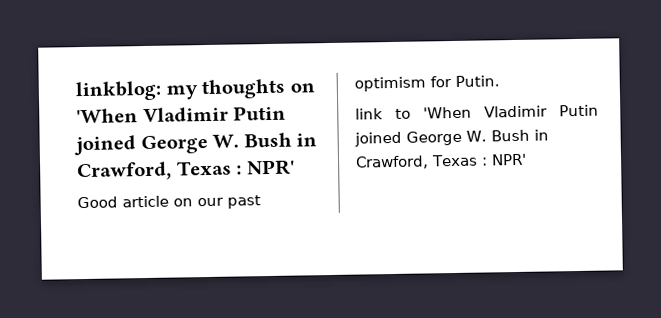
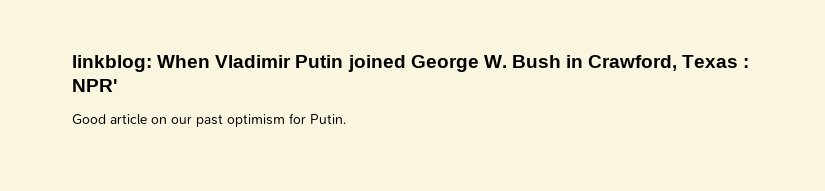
[165,78,315,100] [76,108,138,124] my thoughts on 'When -> [157,55,211,68] When
[355,104,599,120] [354,129,549,147] [355,153,527,170] // link to 'When Vladimir Putin joined George W. Bush in Crawford, Texas : NPR' -> (346, 119) none

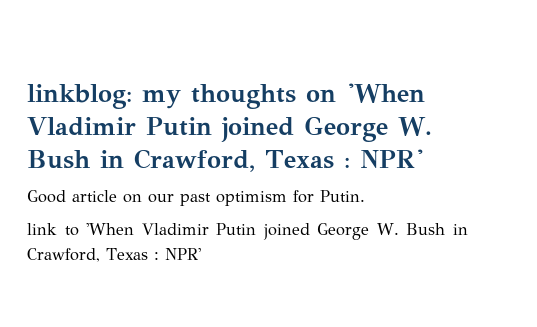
[157,55,211,68] When -> [142,83,425,109] my thoughts on 'When
(346, 119) none -> [27,223,469,240] [27,248,201,262] // link to 'When Vladimir Putin joined George W. Bush in Crawford, Texas : NPR'

